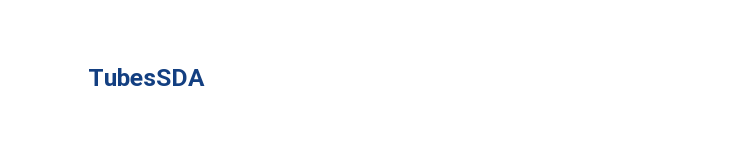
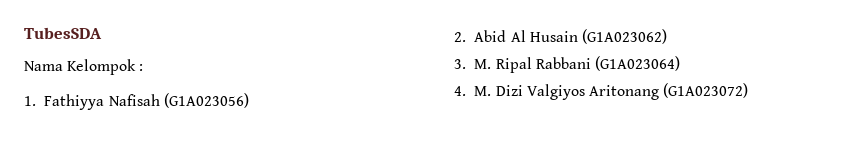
(205, 77) none -> [24,59,144,75] [24,93,249,110] [454,29,667,44] [454,56,680,73] [454,83,749,100] // Nama Kelompok : // 1. Fathiyya Nafisah (G1A023056) // 2. Abid Al Husain (G1A023062) // 3. M. Ripal Rabbani (G1A023064) // 4. M. Dizi Valgiyos Aritonang (G1A023072)

